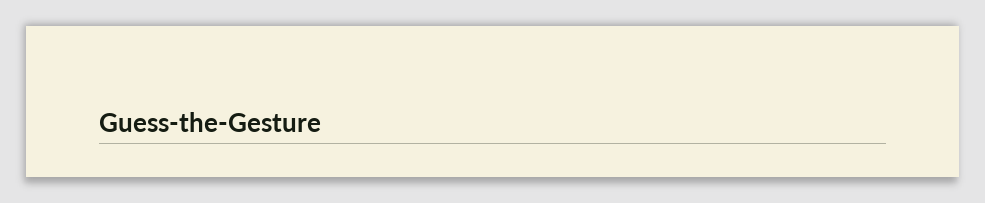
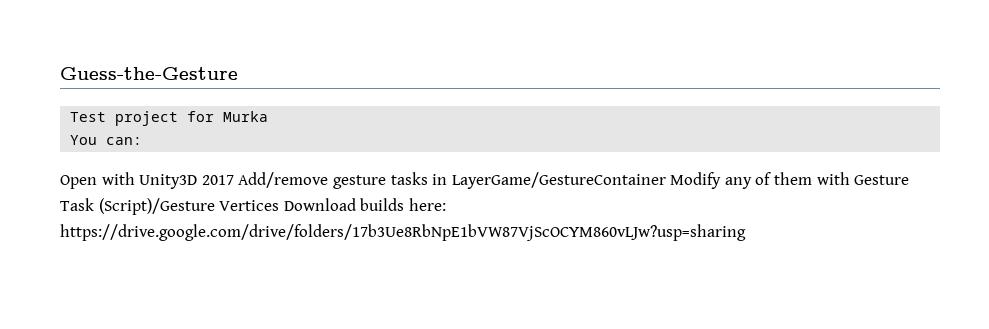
(321, 122) none -> [70,111,269,126] [70,135,143,145] [60,172,910,189] [60,198,446,215] [60,224,746,241] // Test project for Murka // You can: // Open with Unity3D 2017 Add/remove gesture tasks in LayerGame/GestureContainer Modify any of them with Gesture Task (Script)/Gesture Vertices Download builds here: https://drive.google.com/drive/folders/17b3Ue8RbNpE1bVW87VjScOCYM860vLJw?usp=sharing

